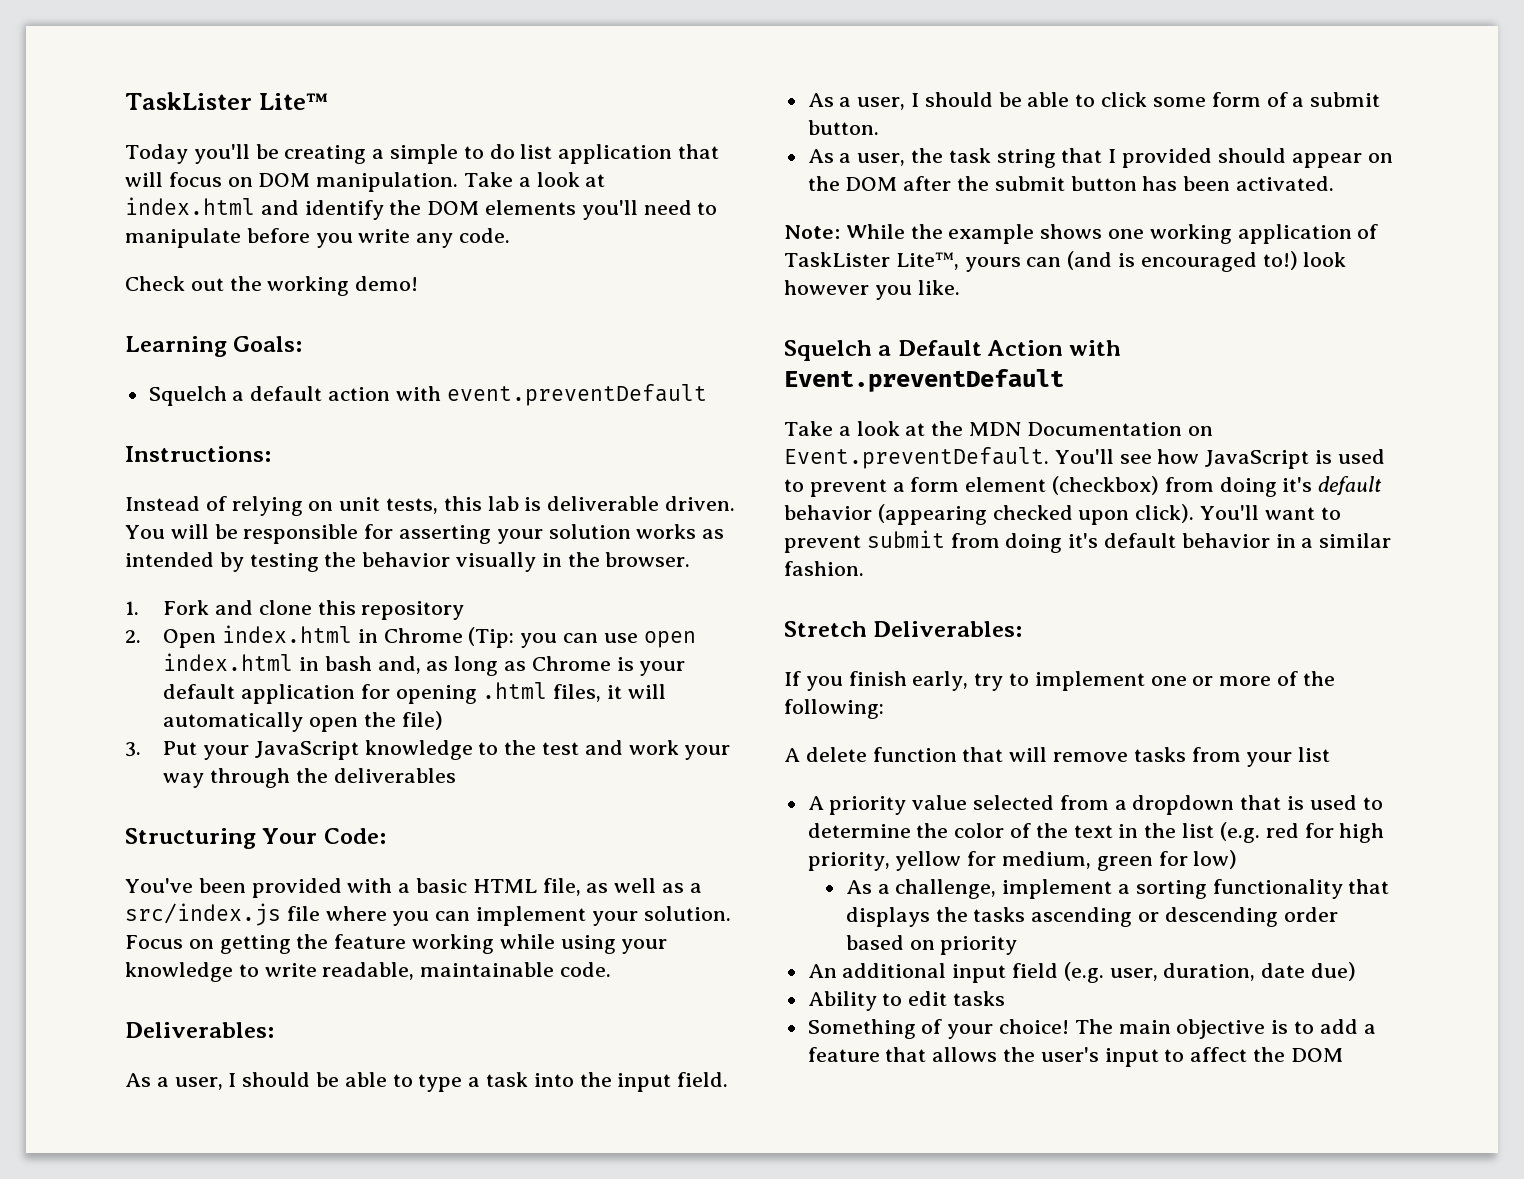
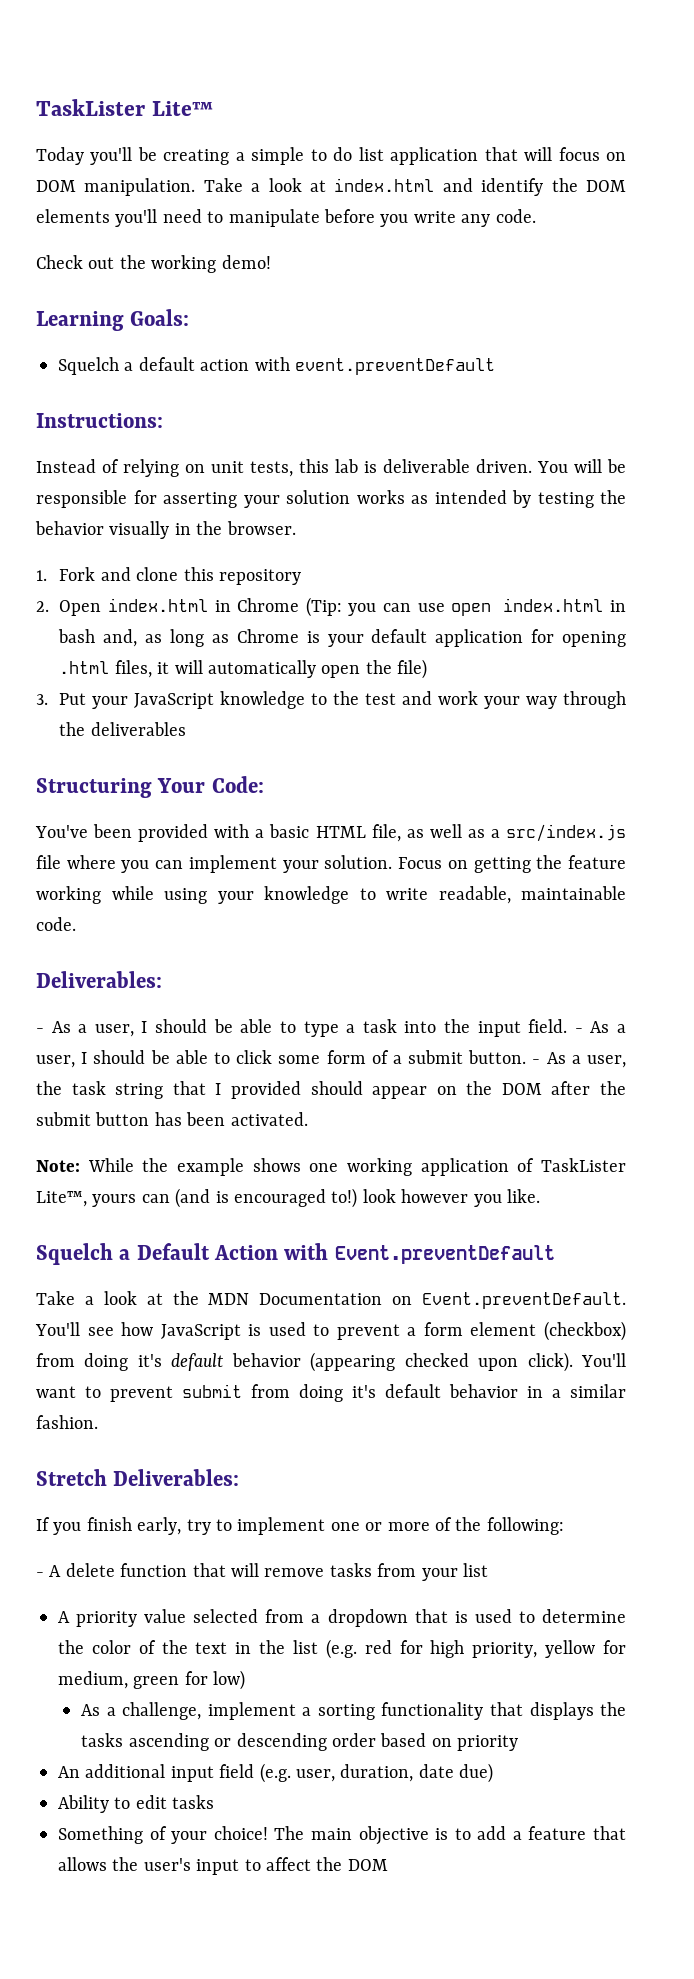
(274, 1030) none -> [36,1028,44,1033] -
(729, 1079) // -> [574,1028,583,1033] -
(879, 127) // -> [532,1059,541,1064] -
(884, 709) none -> [36,1572,44,1577] -

